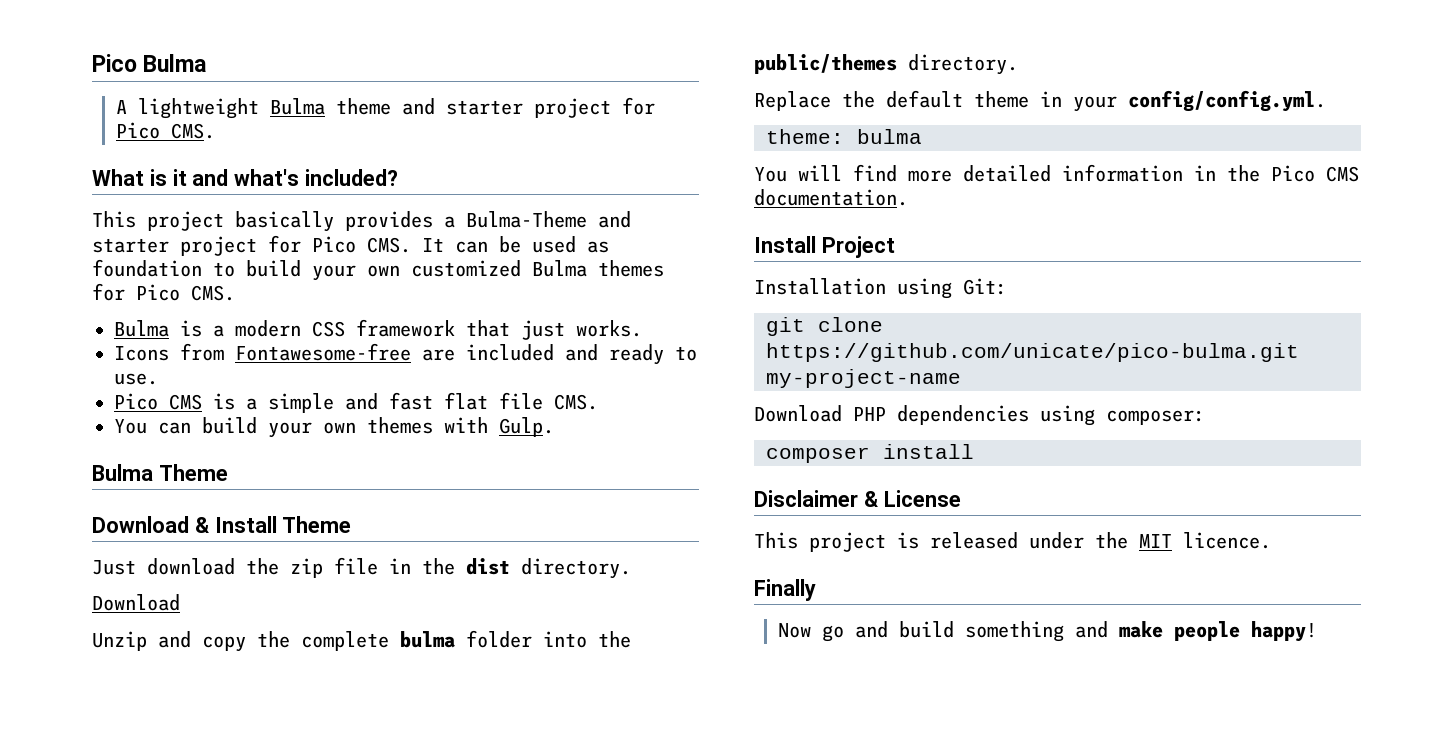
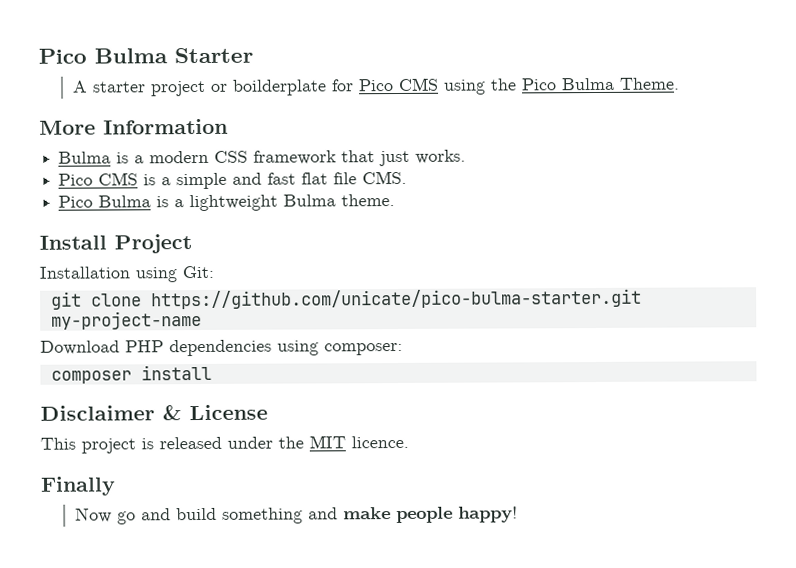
[92,54,207,72] Pico Bulma -> [38,47,253,64] Pico Bulma Starter
[138,97,656,119] [116,122,216,139] [92,169,399,186] [92,211,631,232] [92,235,609,256] [92,259,664,281] [92,283,235,301] lightweight Bulma theme and starter project for Pico CMS. // What is it and what's included? // This project basically provides a Bulma-Theme and starter project for Pico CMS. It can be used as foundation to build your own customized Bulma themes for Pico CMS. -> [92,77,681,97] [39,118,228,135] starter project or boilderplate for Pico CMS using the Pico Bulma Theme. // More Information
[114,343,697,365] [114,373,158,385] // Icons from Fontawesome-free are included and ready to use. -> (467, 156) none
[114,417,554,438] [92,464,228,481] [92,516,352,533] [92,557,631,579] [92,594,180,611] [92,630,631,652] [754,54,1018,75] [754,90,1326,112] [766,129,922,144] [754,164,1359,182] [754,189,908,206] You can build your own themes with Gulp. // Bulma Theme // Download & Install Theme // Just download the zip file in the dist directory. // Download // Unzip and copy the complete bulma folder into the public/themes directory. // Replace the default theme in your config/config.yml. // theme: bulma // You will find more detailed information in the Pico CMS documentation. -> [58,194,396,212] Pico Bulma is a lightweight Bulma theme.
[766,343,1299,362] https://github.com/unicate/pico-bulma.git -> [150,288,642,310] https://github.com/unicate/pico-bulma-starter.git

